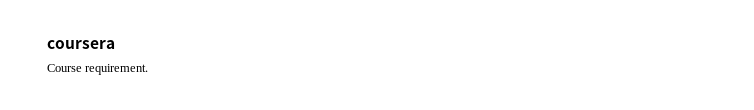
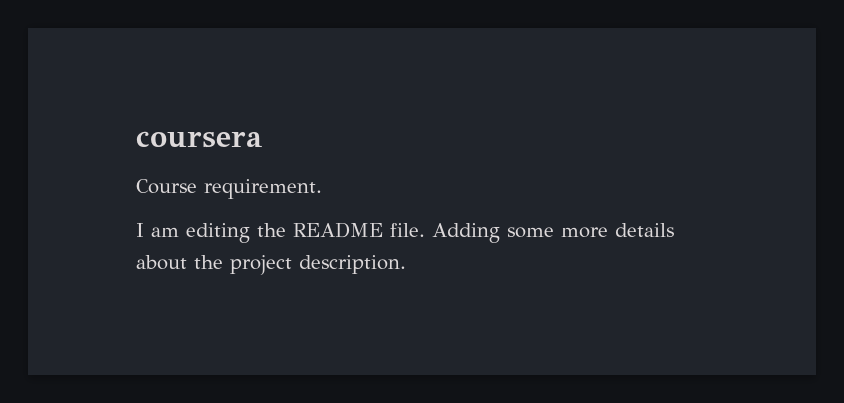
(149, 69) none -> [136,222,674,243] [136,255,406,275] // I am editing the README file. Adding some more details about the project description.

